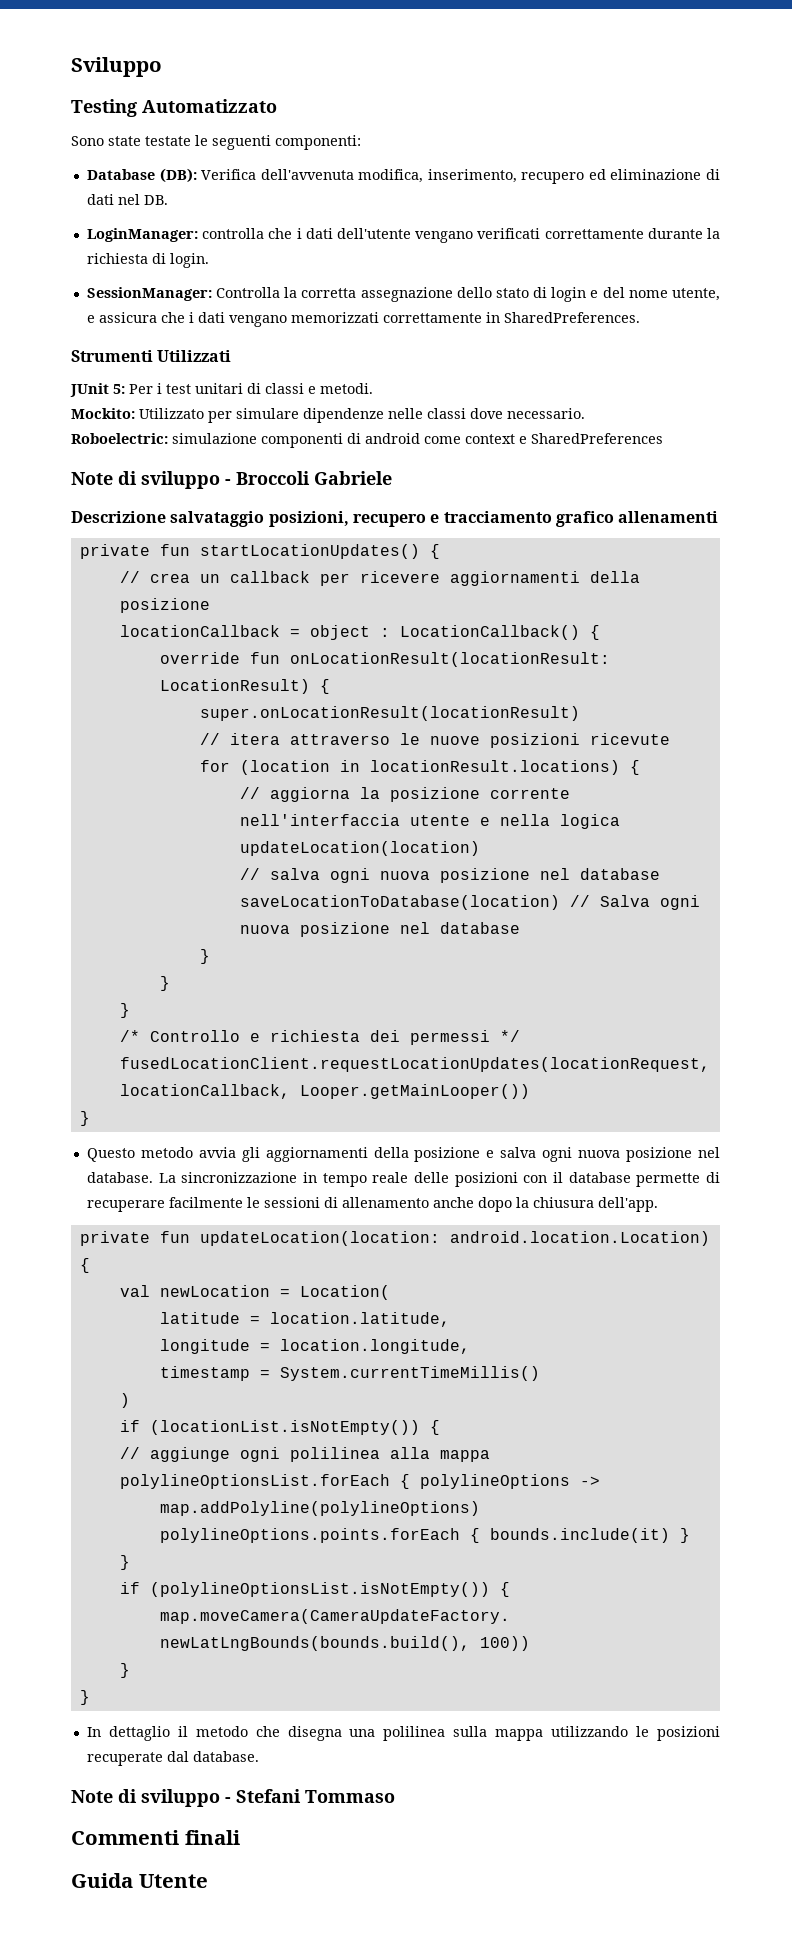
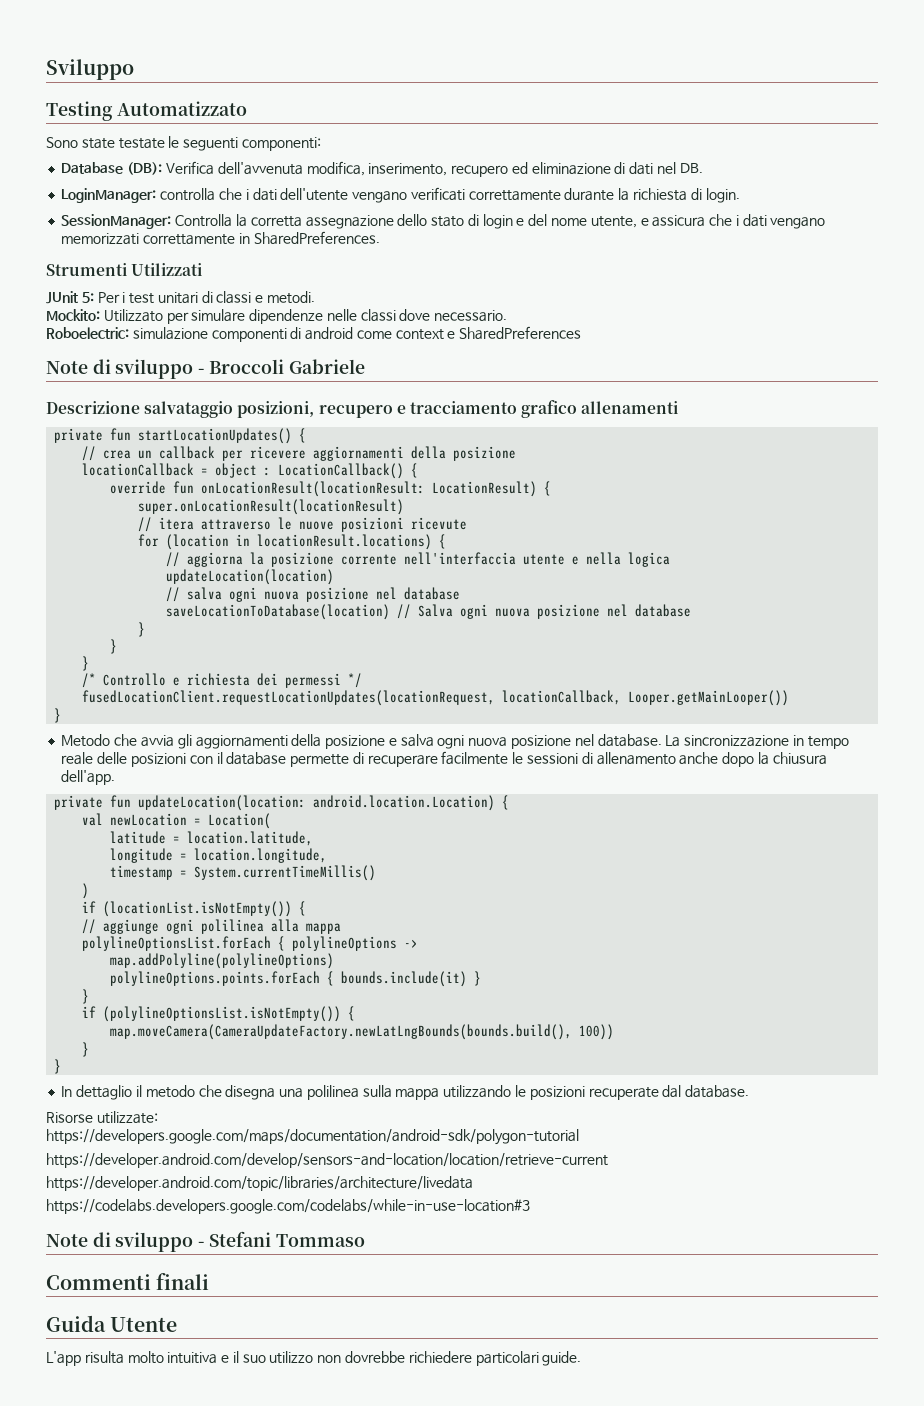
[86,1147,193,1162] Questo metodo -> [61,734,138,747] Metodo che
(259, 1756) none -> [46,1111,158,1124] [46,1129,579,1145] [46,1153,608,1168] [46,1176,473,1191] [46,1199,530,1214] // Risorse utilizzate: // https://developers.google.com/maps/documentation/android-sdk/polygon-tutorial // https://developer.android.com/develop/sensors-and-location/location/retrieve-current // https://developer.android.com/topic/libraries/architecture/livedata // https://codelabs.developers.google.com/codelabs/while-in-use-location#3
(208, 1881) none -> [46,1351,582,1366] // L'app risulta molto intuitiva e il suo utilizzo non dovrebbe richiedere particolari guide.

